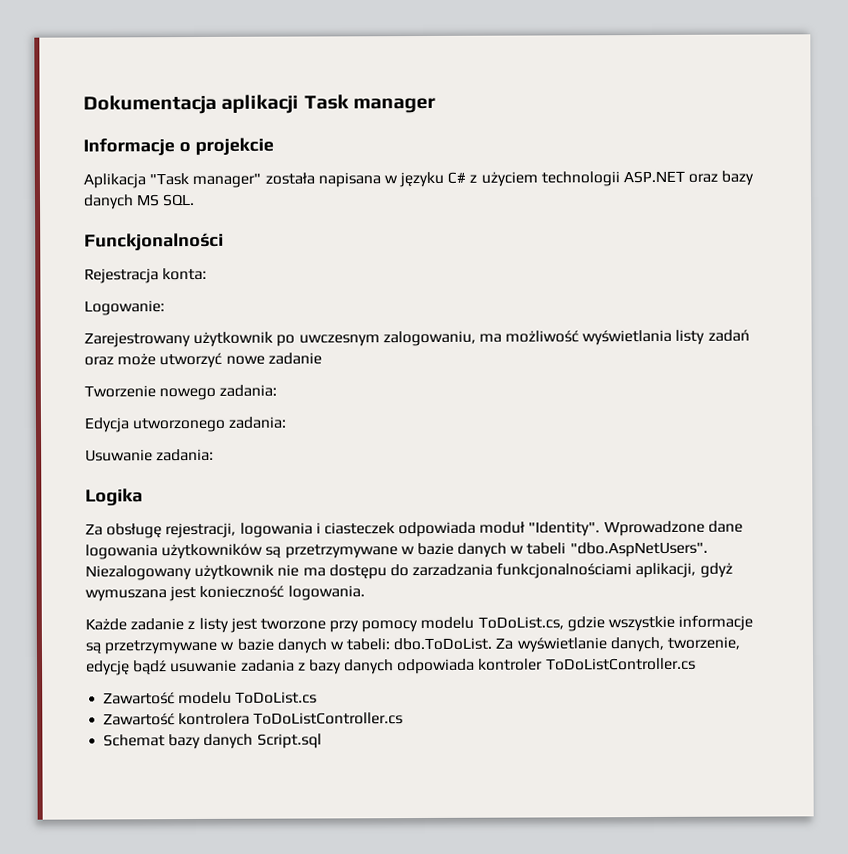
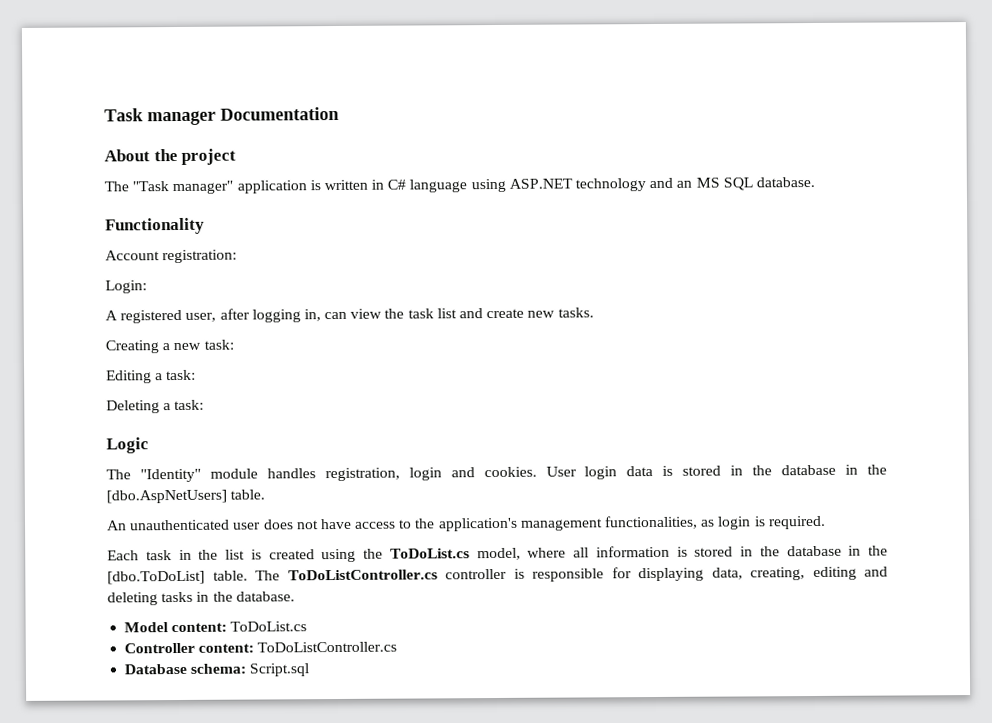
[83,94,300,115] Dokumentacja aplikacji -> (104, 115) none
[83,137,274,156] [83,170,755,189] [83,193,196,210] [84,232,224,251] [84,267,208,284] [84,300,165,316] [84,329,750,348] [84,352,322,369] [84,384,278,401] [84,416,288,433] [85,448,215,462] [85,488,143,506] [85,520,743,539] [85,541,708,560] [85,562,733,581] [85,585,365,602] [85,615,754,633] [85,636,741,655] [86,657,696,676] [103,691,318,705] [103,712,404,726] [103,733,254,750] // Informacje o projekcie // Aplikacja "Task manager" została napisana w języku C# z użyciem technologii ASP.NET oraz bazy danych MS SQL. // Funckjonalności // Rejestracja konta: // Logowanie: // Zarejestrowany użytkownik po uwczesnym zalogowaniu, ma możliwość wyświetlania listy zadań oraz może utworzyć nowe zadanie // Tworzenie nowego zadania: // Edycja utworzonego zadania: // Usuwanie zadania: // Logika // Za obsługę rejestracji, logowania i ciasteczek odpowiada moduł "Identity". Wprowadzone dane logowania użytkowników są przetrzymywane w bazie danych w tabeli "dbo.AspNetUsers". Niezalogowany użytkownik nie ma dostępu do zarzadzania funkcjonalnościami aplikacji, gdyż wymuszana jest konieczność logowania. // Każde zadanie z listy jest tworzone przy pomocy modelu ToDoList.cs, gdzie wszystkie informacje są przetrzymywane w bazie danych w tabeli: dbo.ToDoList. Za wyświetlanie danych, tworzenie, edycję bądź usuwanie zadania z bazy danych odpowiada kontroler ToDoListController.cs // Zawartość modelu ToDoList.cs // Zawartość kontrolera ToDoListController.cs // Schemat bazy danych -> [220,106,339,121] [104,148,237,165] [104,176,815,195] [105,217,205,235] [105,249,238,264] [105,280,147,294] [105,307,594,324] [105,339,234,354] [106,369,197,384] [106,399,205,414] [106,437,149,454] [106,464,888,483] [106,489,266,504] [106,515,826,532] [107,545,888,563] [107,566,888,585] [107,591,295,606] [124,621,308,633] [124,641,398,654] [124,663,247,675] Documentation // About the project // The "Task manager" application is written in C# language using ASP.NET technology and an MS SQL database. // Functionality // Account registration: // Login: // A registered user, after logging in, can view the task list and create new tasks. // Creating a new task: // Editing a task: // Deleting a task: // Logic // The "Identity" module handles registration, login and cookies. User login data is stored in the database in the [dbo.AspNetUsers] table. // An unauthenticated user does not have access to the application's management functionalities, as login is required. // Each task in the list is created using the ToDoList.cs model, where all information is stored in the database in the [dbo.ToDoList] table. The ToDoListController.cs controller is responsible for displaying data, creating, editing and deleting tasks in the database. // Model content: ToDoList.cs // Controller content: ToDoListController.cs // Database schema:

